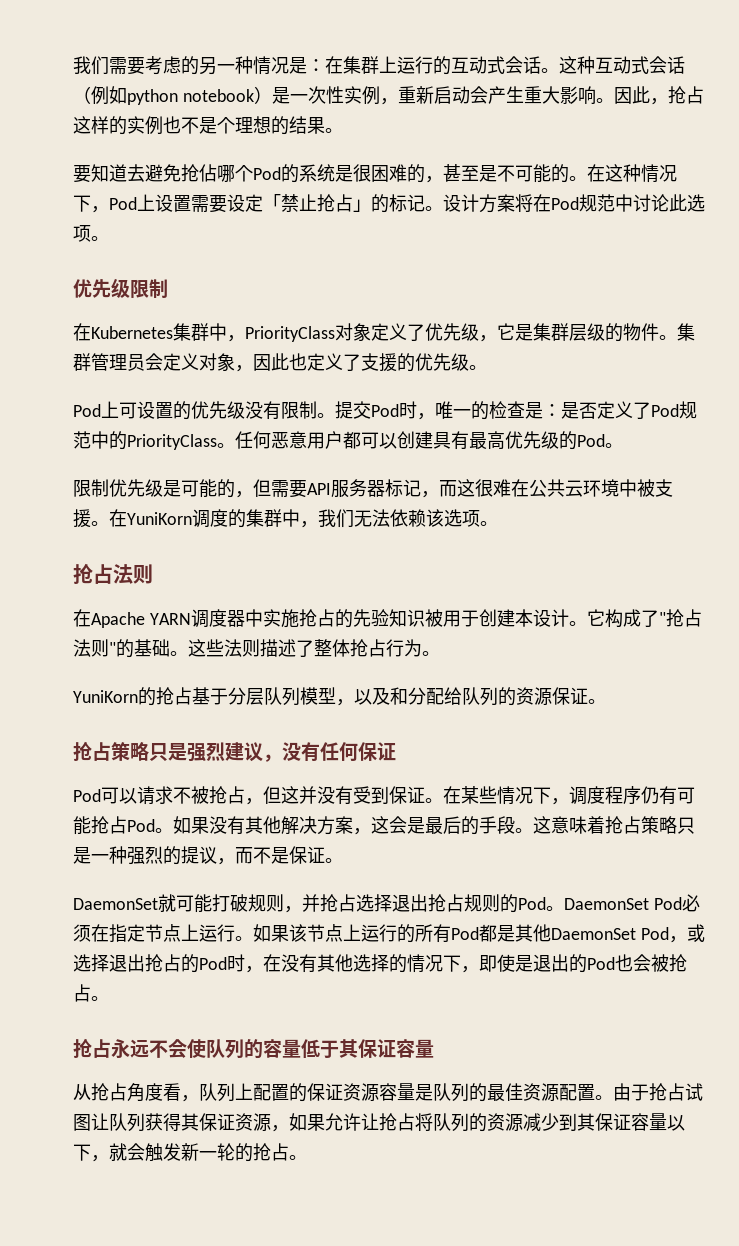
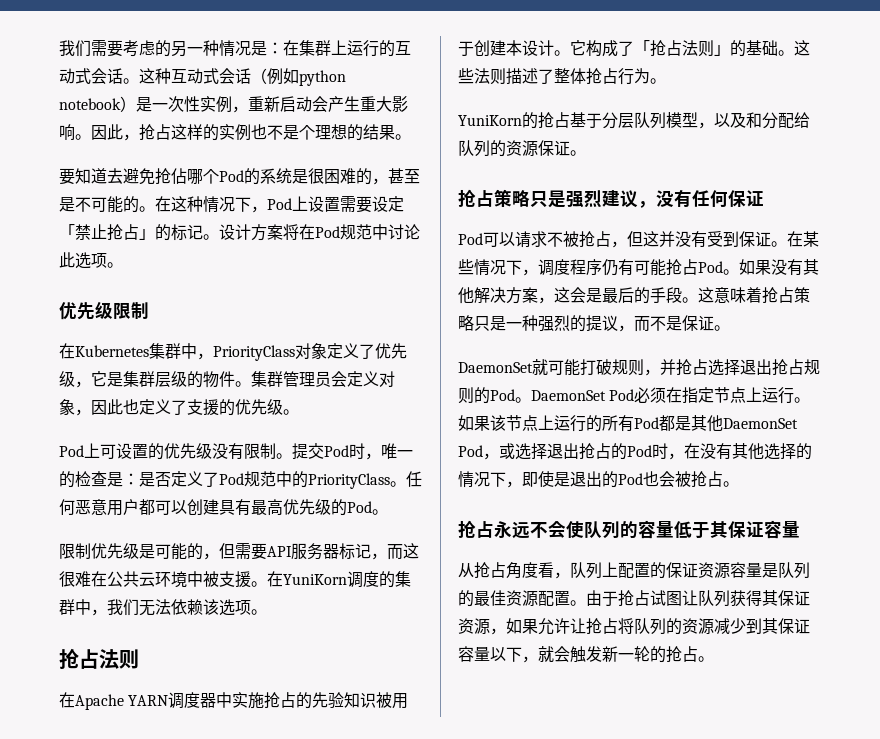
[658,609,702,627] [73,639,116,657] "抢占法则" -> [634,40,730,57] 「抢占法则」

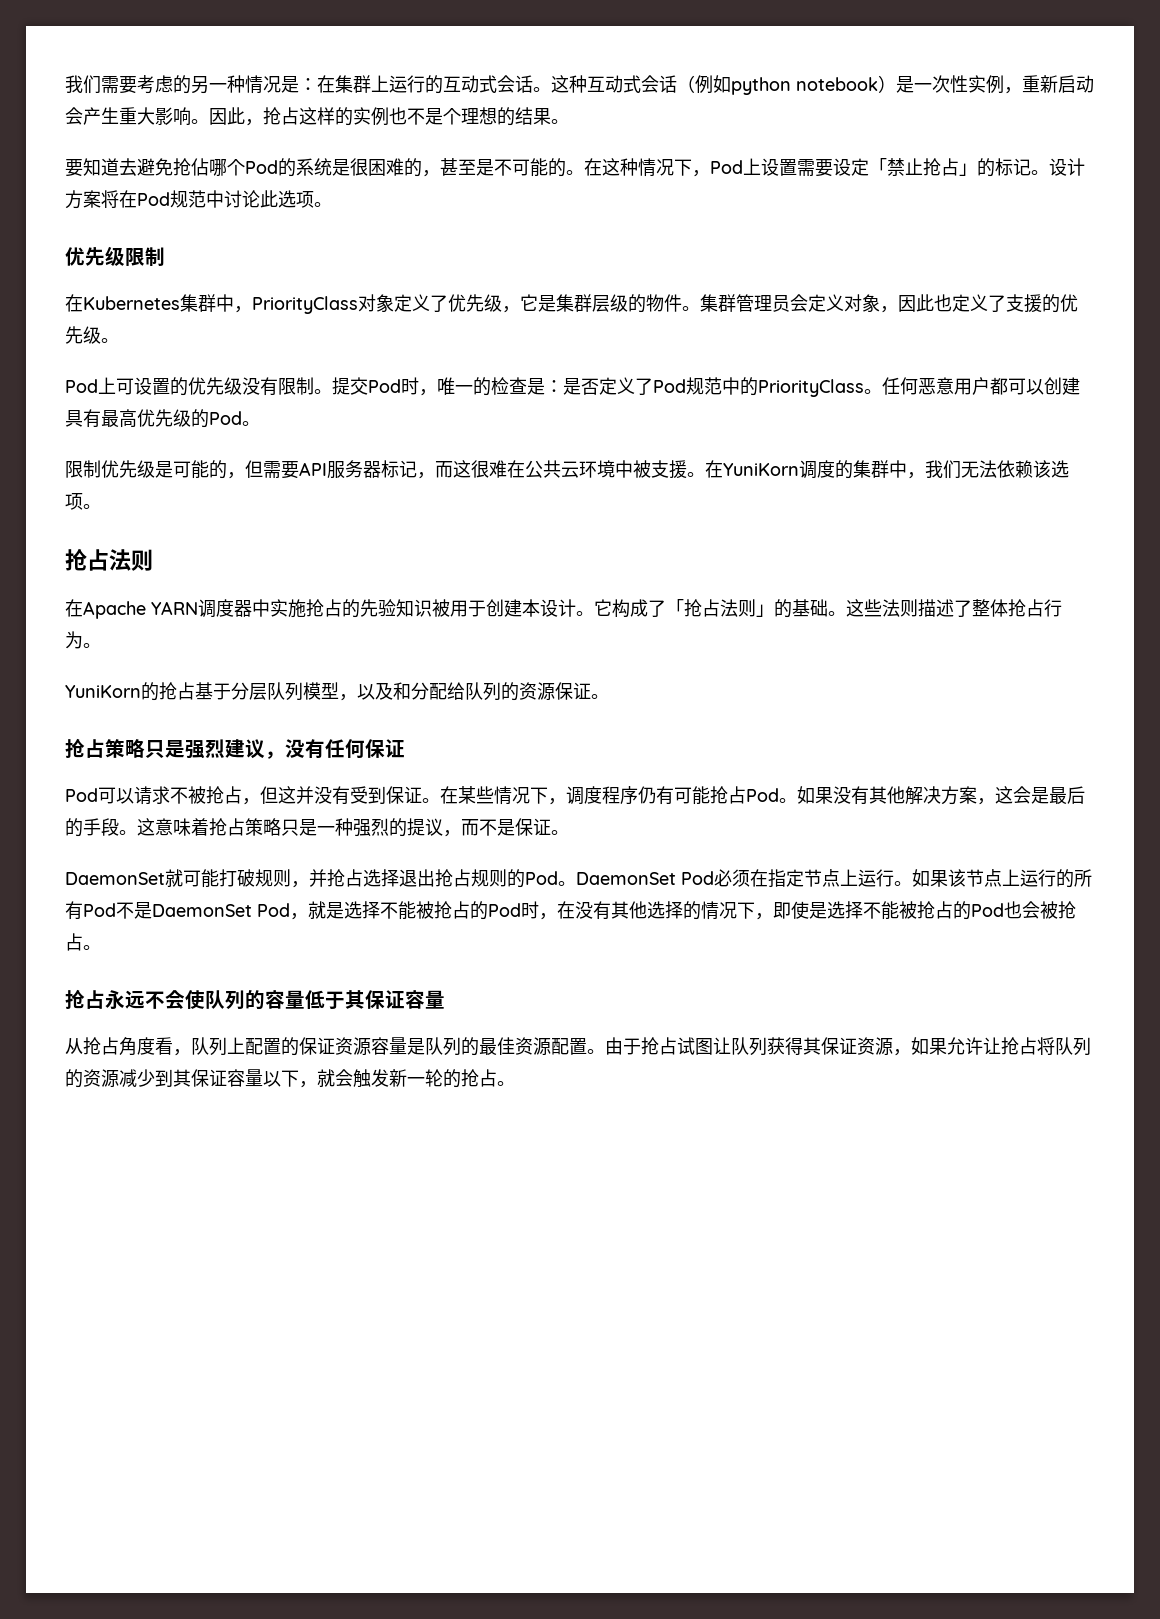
[659,415,723,432] 都是其他 -> [116,902,152,919] 不是
[499,443,579,460] 或选择退出 -> [308,901,434,920] 就是选择不能被
[570,471,602,487] 退出 -> [827,901,953,920] 选择不能被抢占

